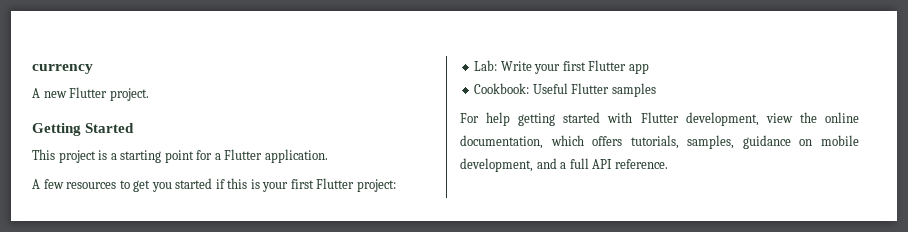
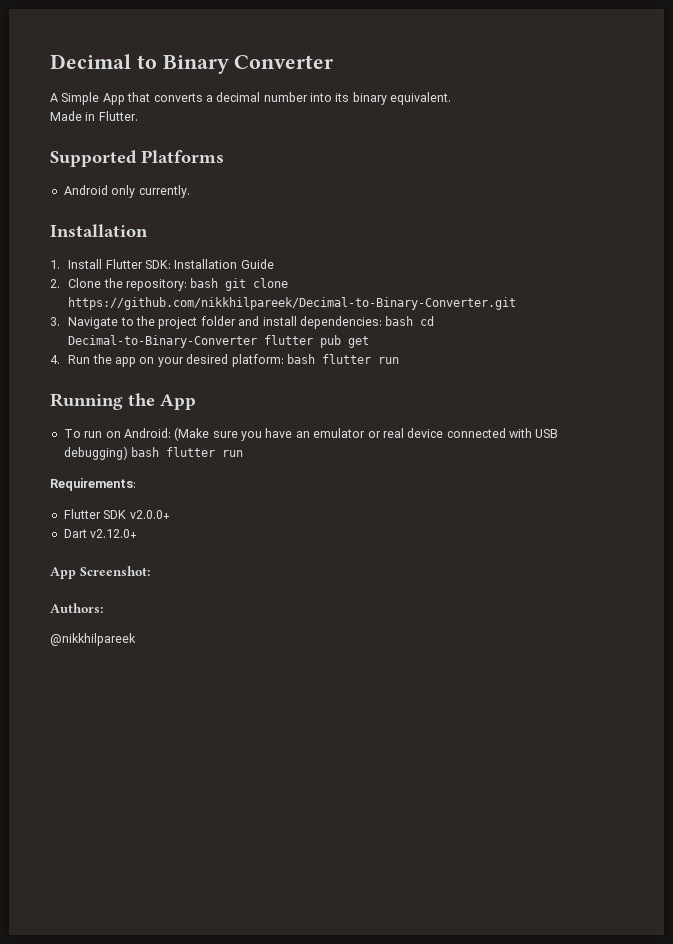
[32,64,93,74] [32,87,149,101] [32,123,135,136] [32,149,328,163] [32,178,396,192] [474,60,649,74] [474,83,656,97] [460,112,859,126] [460,135,859,149] [460,158,668,172] currency // A new Flutter project. // Getting Started // This project is a starting point for a Flutter application. // A few resources to get you started if this is your first Flutter project: // Lab: Write your first Flutter app // Cookbook: Useful Flutter samples // For help getting started with Flutter development, view the online documentation, which offers tutorials, samples, guidance on mobile development, and a full API reference. -> [50,54,334,74] [50,92,452,105] [50,111,138,121] [50,150,224,167] [63,185,190,198] [50,224,148,237] [50,259,274,269] [50,278,289,291] [68,297,517,310] [50,316,435,329] [68,335,370,348] [50,354,399,367] [50,393,196,410] [63,427,559,441] [63,446,244,460] [50,478,136,491] [63,509,170,519] [63,529,138,538] [50,566,150,579] [50,603,103,613] [50,633,136,646] Decimal to Binary Converter // A Simple App that converts a decimal number into its binary equivalent. // Made in Flutter. // Supported Platforms // Android only currently. // Installation // 1. Install Flutter SDK: Installation Guide // 2. Clone the repository: bash git clone https://github.com/nikkhilpareek/Decimal-to-Binary-Converter.git // 3. Navigate to the project folder and install dependencies: bash cd Decimal-to-Binary-Converter flutter pub get // 4. Run the app on your desired platform: bash flutter run // Running the App // To run on Android: (Make sure you have an emulator or real device connected with USB debugging) bash flutter run // Requirements: // Flutter SDK v2.0.0+ // Dart v2.12.0+ // App Screenshot: // Authors: // @nikkhilpareek

